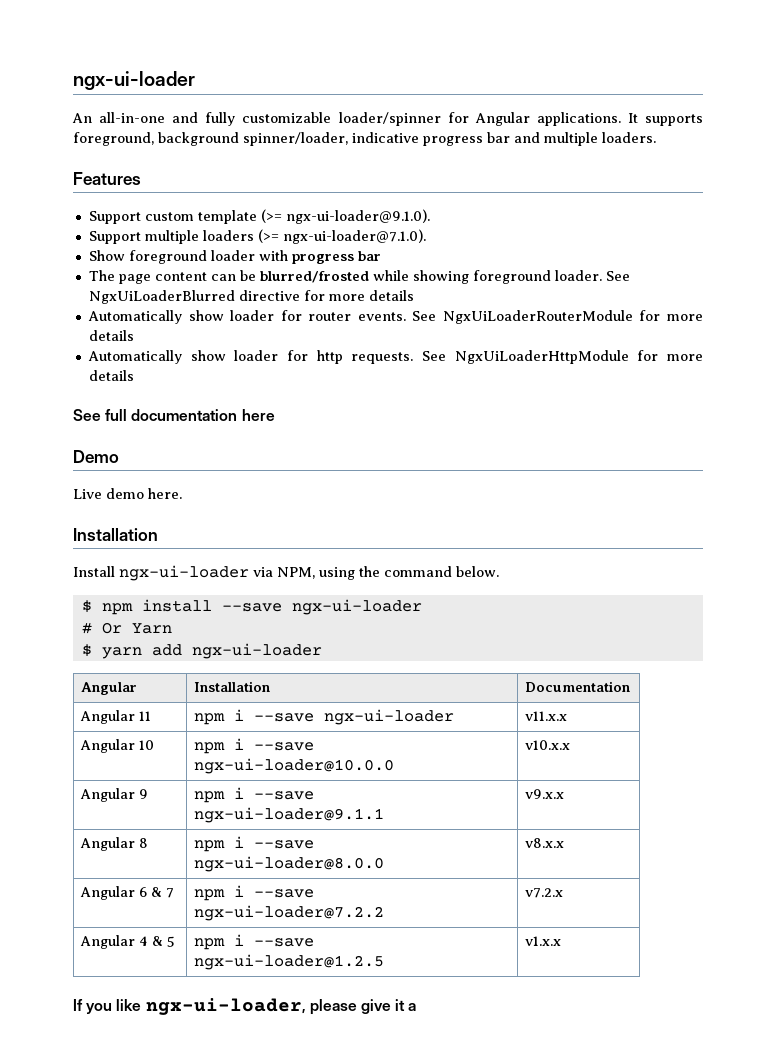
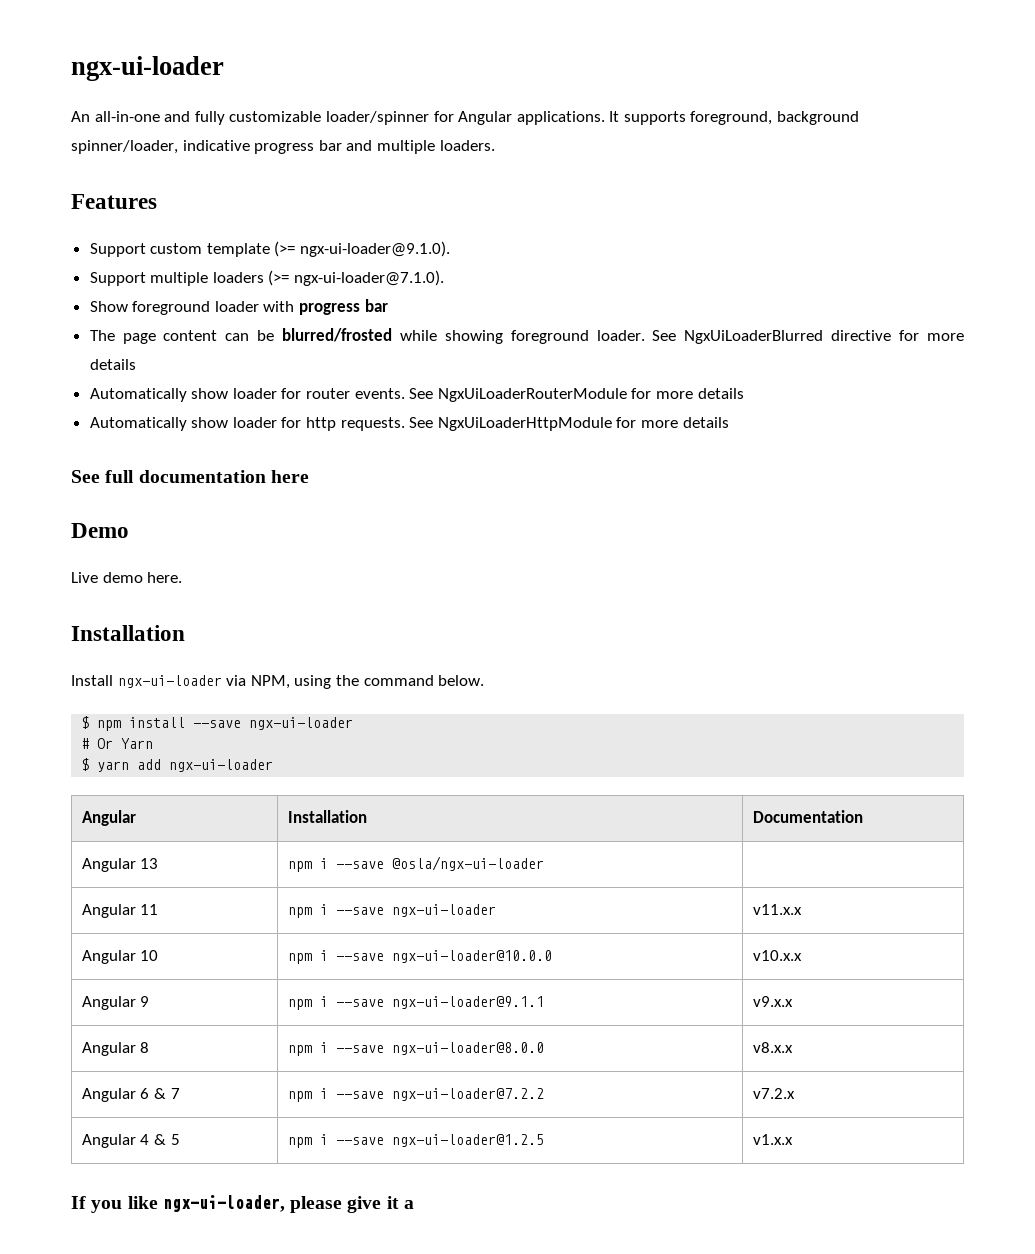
(630, 686) none -> [81,858,159,872] [287,856,544,872] // Angular 13 | npm i --save @osla/ngx-ui-loader |

